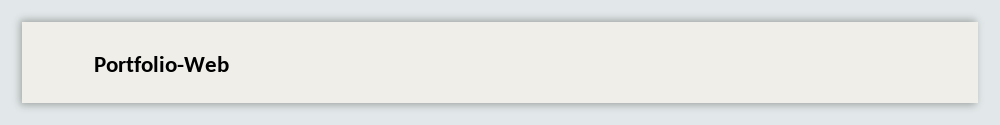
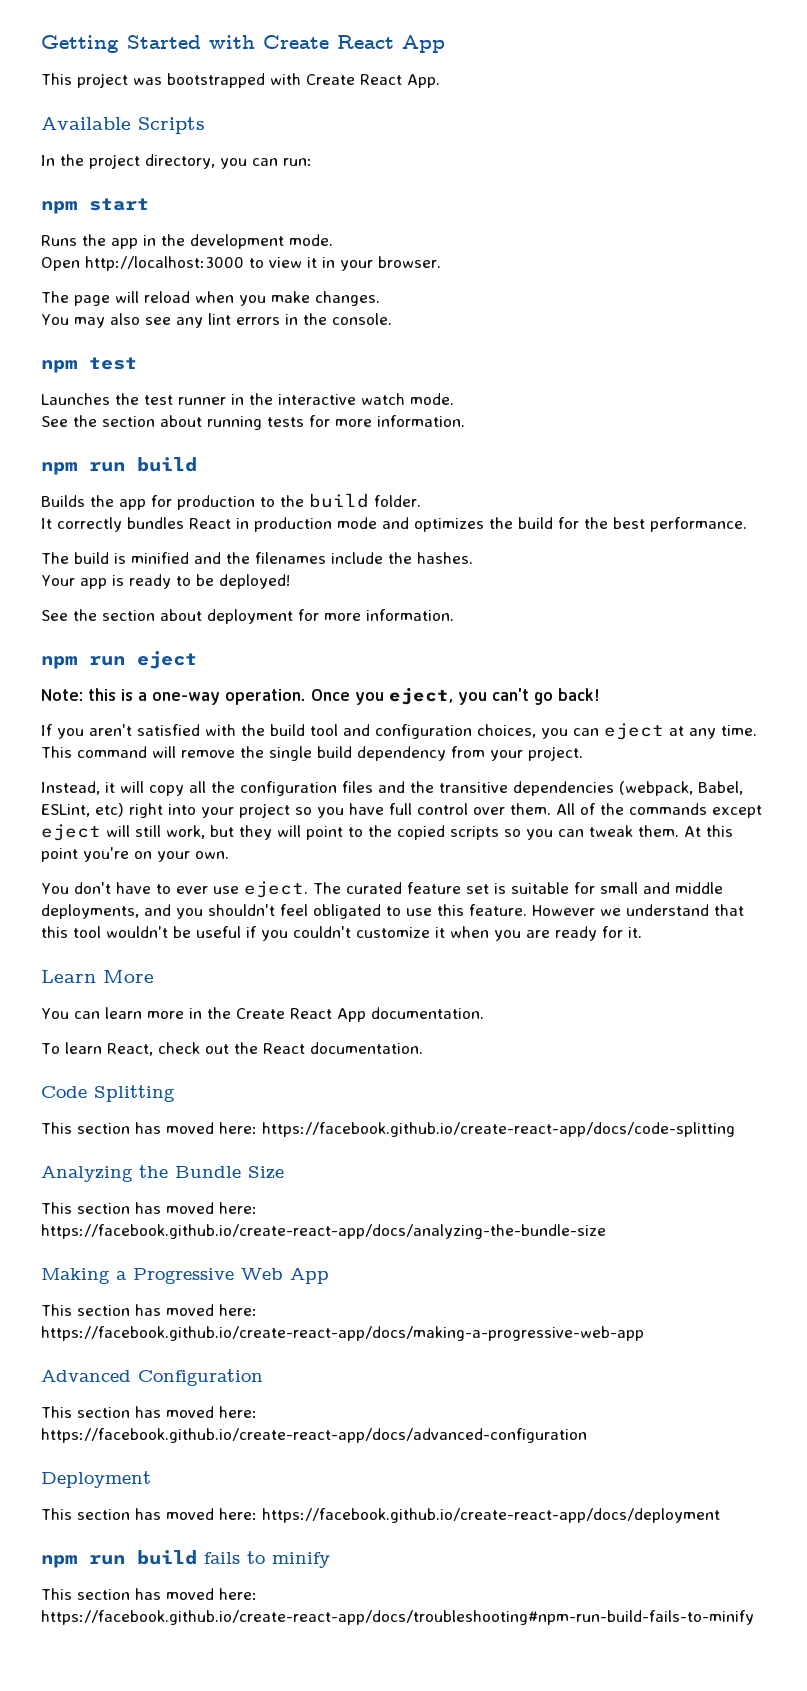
[94,56,229,72] Portfolio-Web -> [41,35,445,53] [41,73,440,88] [41,117,205,134] [41,154,312,169] [41,198,149,214] [41,234,333,249] [41,256,441,271] [41,291,380,306] [41,313,392,328] [41,357,137,373] [41,393,454,405] [41,415,465,430] [41,457,197,475] [41,493,421,510] [41,517,747,532] [41,552,473,564] [41,574,290,589] [41,609,454,624] [41,651,197,669] [41,687,600,705] [41,723,757,740] [41,746,583,761] [41,781,743,796] [41,803,762,818] [41,824,733,841] [41,847,229,862] [41,881,723,898] [41,904,744,919] [41,926,642,941] [41,970,154,983] [41,1007,484,1022] [41,1042,423,1056] [41,1085,175,1102] [41,1122,735,1137] [41,1165,284,1182] [41,1202,257,1214] [41,1224,606,1239] [41,1268,329,1284] [41,1304,257,1316] [41,1326,644,1341] [41,1369,263,1386] [41,1406,257,1418] [41,1428,587,1443] [41,1471,151,1488] [41,1508,720,1523] [41,1550,330,1568] [41,1588,257,1600] [41,1610,754,1625] Getting Started with Create React App // This project was bootstrapped with Create React App. // Available Scripts // In the project directory, you can run: // npm start // Runs the app in the development mode. // Open http://localhost:3000 to view it in your browser. // The page will reload when you make changes. // You may also see any lint errors in the console. // npm test // Launches the test runner in the interactive watch mode. // See the section about running tests for more information. // npm run build // Builds the app for production to the build folder. // It correctly bundles React in production mode and optimizes the build for the best performance. // The build is minified and the filenames include the hashes. // Your app is ready to be deployed! // See the section about deployment for more information. // npm run eject // Note: this is a one-way operation. Once you eject, you can't go back! // If you aren't satisfied with the build tool and configuration choices, you can eject at any time. This command will remove the single build dependency from your project. // Instead, it will copy all the configuration files and the transitive dependencies (webpack, Babel, ESLint, etc) right into your project so you have full control over them. All of the commands except eject will still work, but they will point to the copied scripts so you can tweak them. At this point you're on your own. // You don't have to ever use eject. The curated feature set is suitable for small and middle deployments, and you shouldn't feel obligated to use this feature. However we understand that this tool wouldn't be useful if you couldn't customize it when you are ready for it. // Learn More // You can learn more in the Create React App documentation. // To learn React, check out the React documentation. // Code Splitting // This section has moved here: https://facebook.github.io/create-react-app/docs/code-splitting // Analyzing the Bundle Size // This section has moved here: https://facebook.github.io/create-react-app/docs/analyzing-the-bundle-size // Making a Progressive Web App // This section has moved here: https://facebook.github.io/create-react-app/docs/making-a-progressive-web-app // Advanced Configuration // This section has moved here: https://facebook.github.io/create-react-app/docs/advanced-configuration // Deployment // This section has moved here: https://facebook.github.io/create-react-app/docs/deployment // npm run build fails to minify // This section has moved here: https://facebook.github.io/create-react-app/docs/troubleshooting#npm-run-build-fails-to-minify

